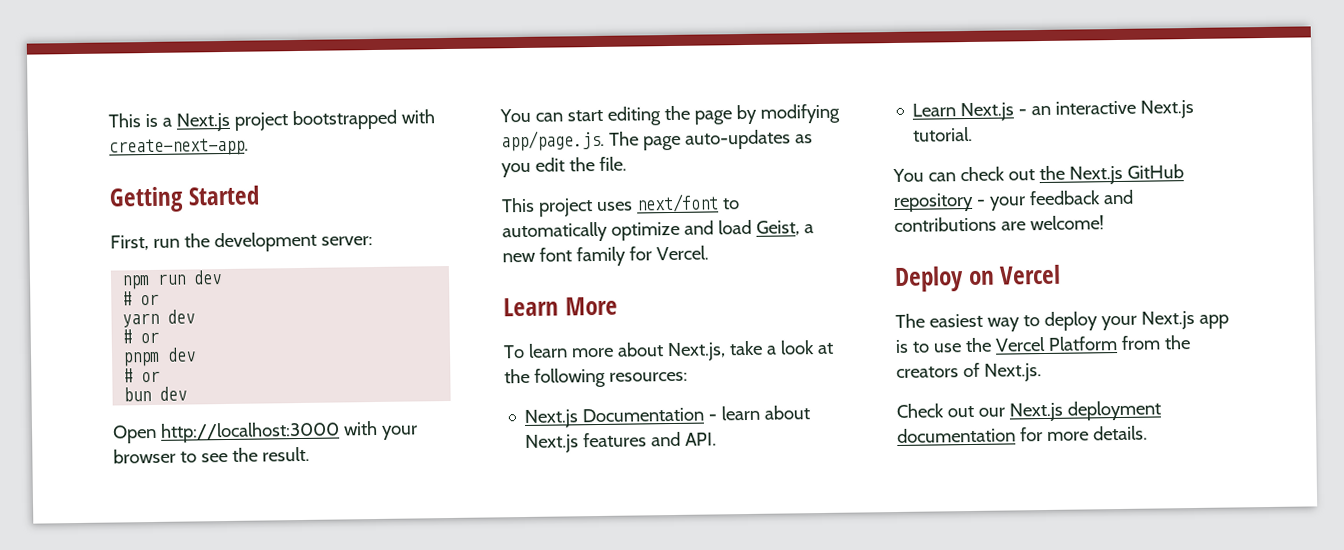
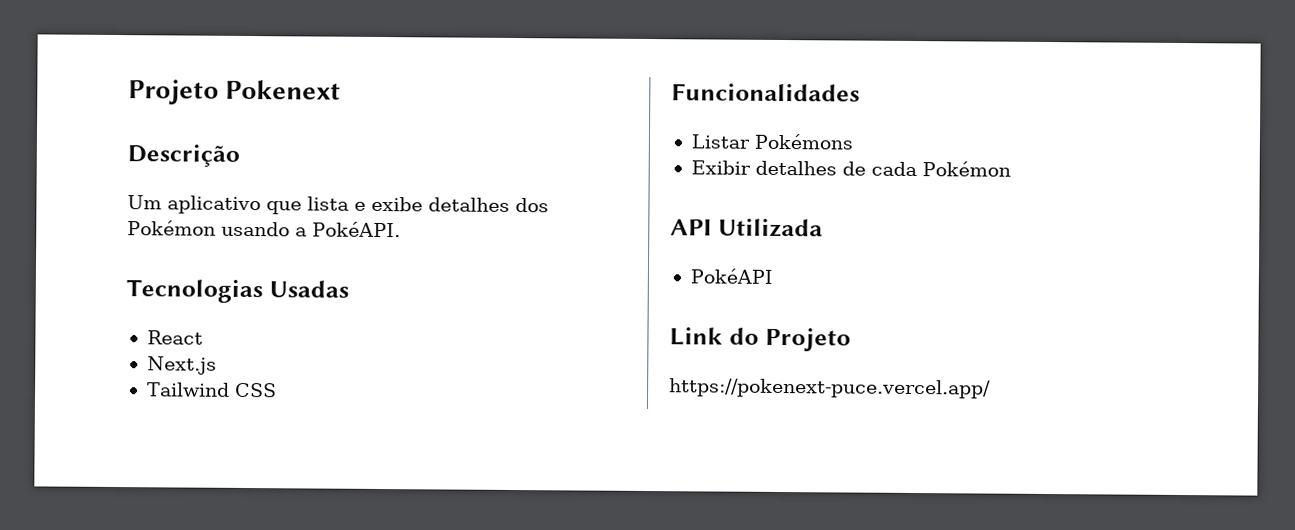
[108,109,435,132] [109,137,249,157] [109,185,260,213] [110,231,373,253] [121,270,223,290] [122,291,160,306] [122,309,196,328] [122,329,160,344] [122,347,197,367] [123,368,161,383] [123,386,188,402] [112,420,418,444] [113,446,310,464] [499,103,840,126] [501,129,813,152] [501,156,627,178] [501,193,740,217] [502,219,814,243] [502,245,709,267] [503,296,618,317] [503,340,834,362] [504,367,688,388] [524,405,811,428] [525,431,718,453] [912,99,1195,122] [913,126,974,142] [892,164,1184,185] [893,189,1134,213] [894,215,1104,233] [894,264,1062,293] [895,310,1229,332] [895,335,1191,353] [896,362,1042,382] [896,400,1161,422] [897,425,1148,443] This is a Next.js project bootstrapped with create-next-app. // Getting Started // First, run the development server: // npm run dev // # or // yarn dev // # or // pnpm dev // # or // bun dev // Open http://localhost:3000 with your browser to see the result. // You can start editing the page by modifying app/page.js. The page auto-updates as you edit the file. // This project uses next/font to automatically optimize and load Geist, a new font family for Vercel. // Learn More // To learn more about Next.js, take a look at the following resources: // Next.js Documentation - learn about Next.js features and API. // Learn Next.js - an interactive Next.js tutorial. // You can check out the Next.js GitHub repository - your feedback and contributions are welcome! // Deploy on Vercel // The easiest way to deploy your Next.js app is to use the Vercel Platform from the creators of Next.js. // Check out our Next.js deployment documentation for more details. -> [128,79,342,105] [127,144,240,167] [127,195,549,215] [127,220,401,238] [126,279,349,304] [146,330,203,345] [146,356,217,375] [146,382,277,398] [671,83,860,102] [690,133,853,150] [690,160,1011,177] [670,218,823,238] [689,268,773,284] [669,327,851,352] [669,378,991,399] Projeto Pokenext // Descrição // Um aplicativo que lista e exibe detalhes dos Pokémon usando a PokéAPI. // Tecnologias Usadas // React // Next.js // Tailwind CSS // Funcionalidades // Listar Pokémons // Exibir detalhes de cada Pokémon // API Utilizada // PokéAPI // Link do Projeto // https://pokenext-puce.vercel.app/

